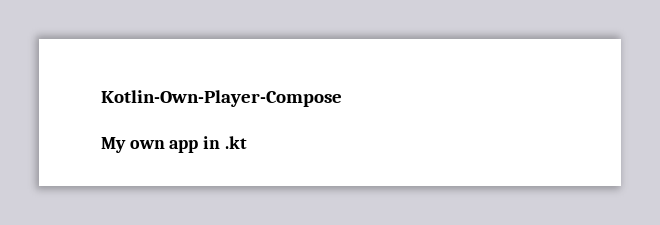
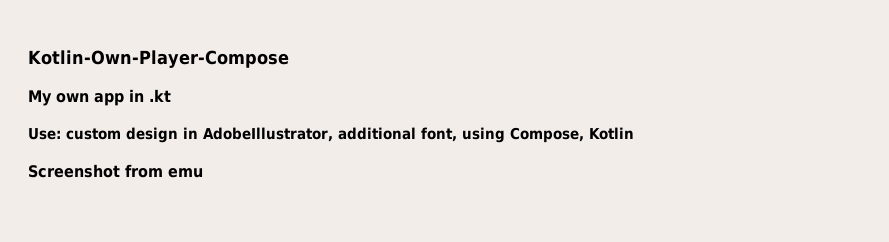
(247, 142) none -> [28,127,634,143] [28,164,203,178] // Use: custom design in AdobeIllustrator, additional font, using Compose, Kotlin // Screenshot from emu

